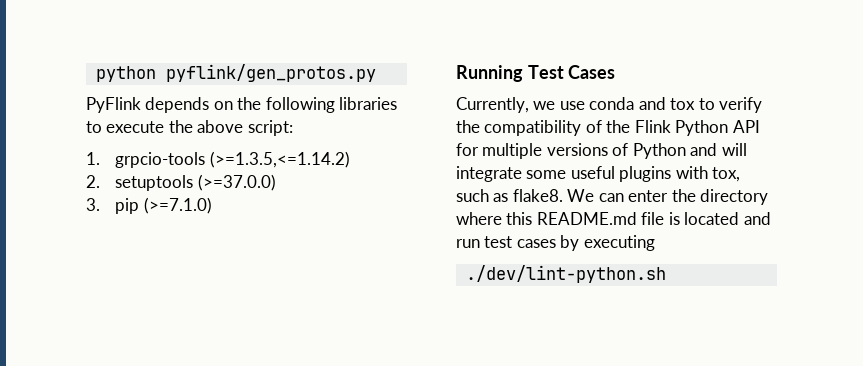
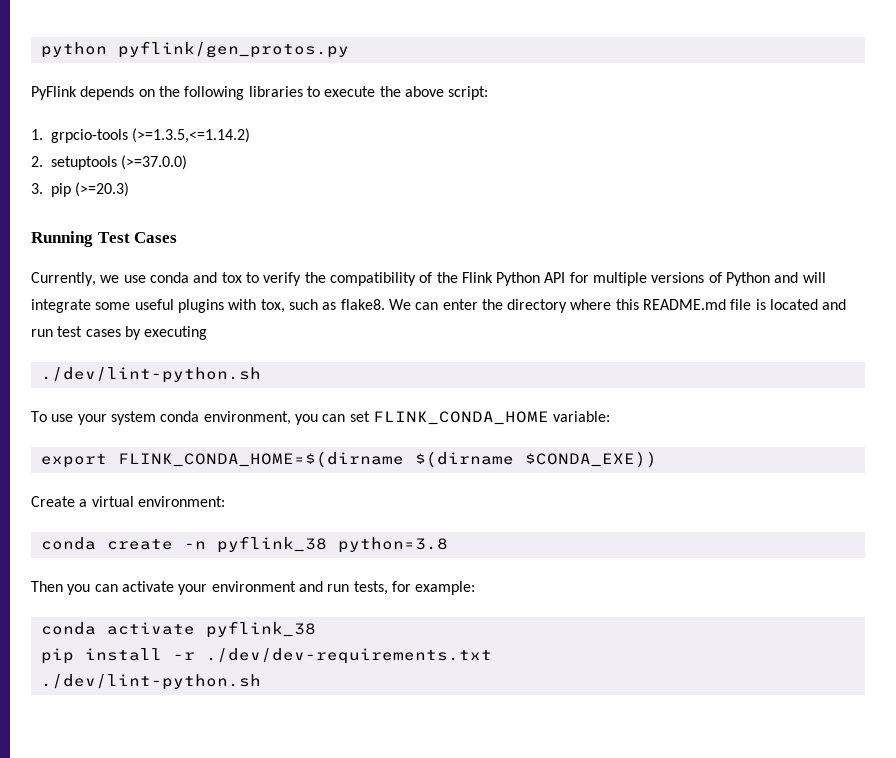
[143,197,212,214] (>=7.1.0) -> [75,182,130,197] (>=20.3)
(666, 274) none -> [31,411,611,425] [40,451,657,468] [31,496,225,507] [40,536,448,553] [31,581,476,595] [40,621,316,638] [40,648,492,664] [40,674,261,690] // To use your system conda environment, you can set FLINK_CONDA_HOME variable: // export FLINK_CONDA_HOME=$(dirname $(dirname $CONDA_EXE)) // Create a virtual environment: // conda create -n pyflink_38 python=3.8 // Then you can activate your environment and run tests, for example: // conda activate pyflink_38 // pip install -r ./dev/dev-requirements.txt // ./dev/lint-python.sh

